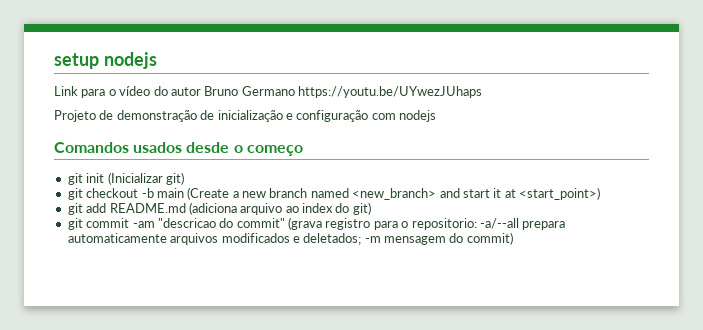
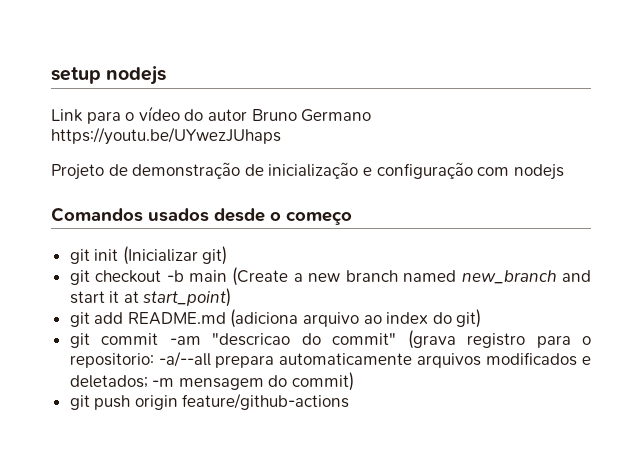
[352,188,437,200] <new_branch> -> [461,270,557,284] new_branch
[519,187,600,200] <start_point>) -> [143,288,232,307] start_point)
(513, 238) none -> [69,393,350,410] // git push origin feature/github-actions

